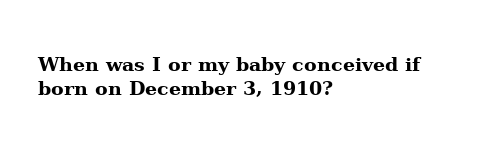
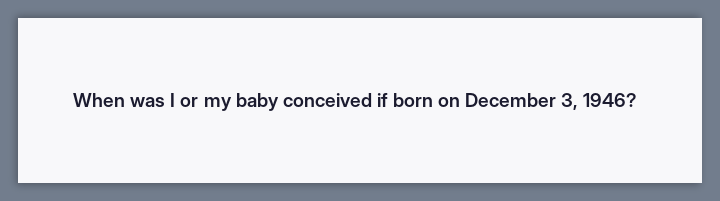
[270,81,333,95] 1910? -> [582,93,637,107] 1946?

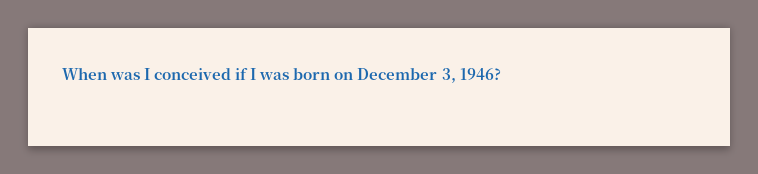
[180,93,388,111] or my baby conceived if -> [154,68,290,80] conceived if I was

